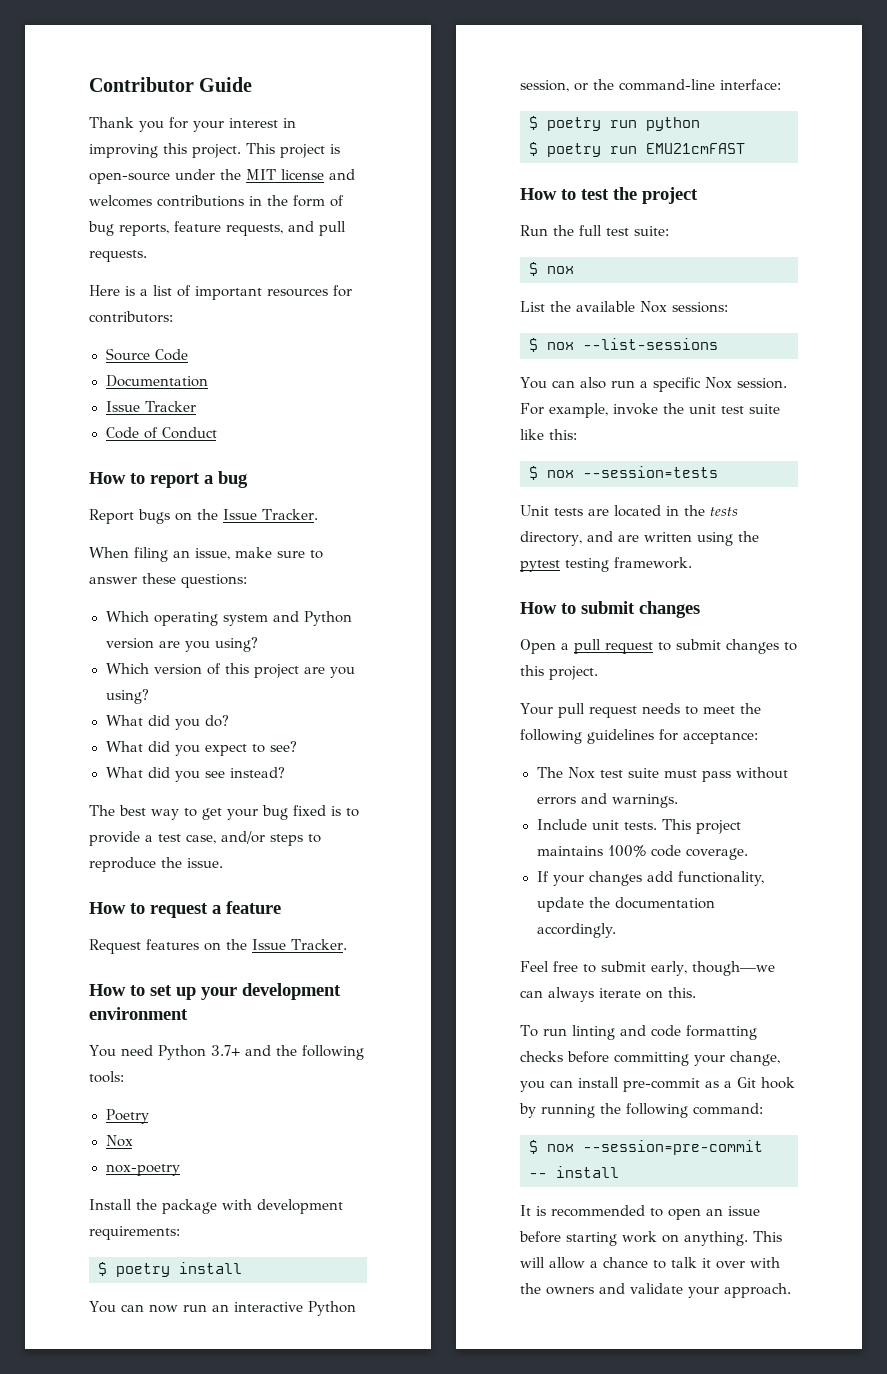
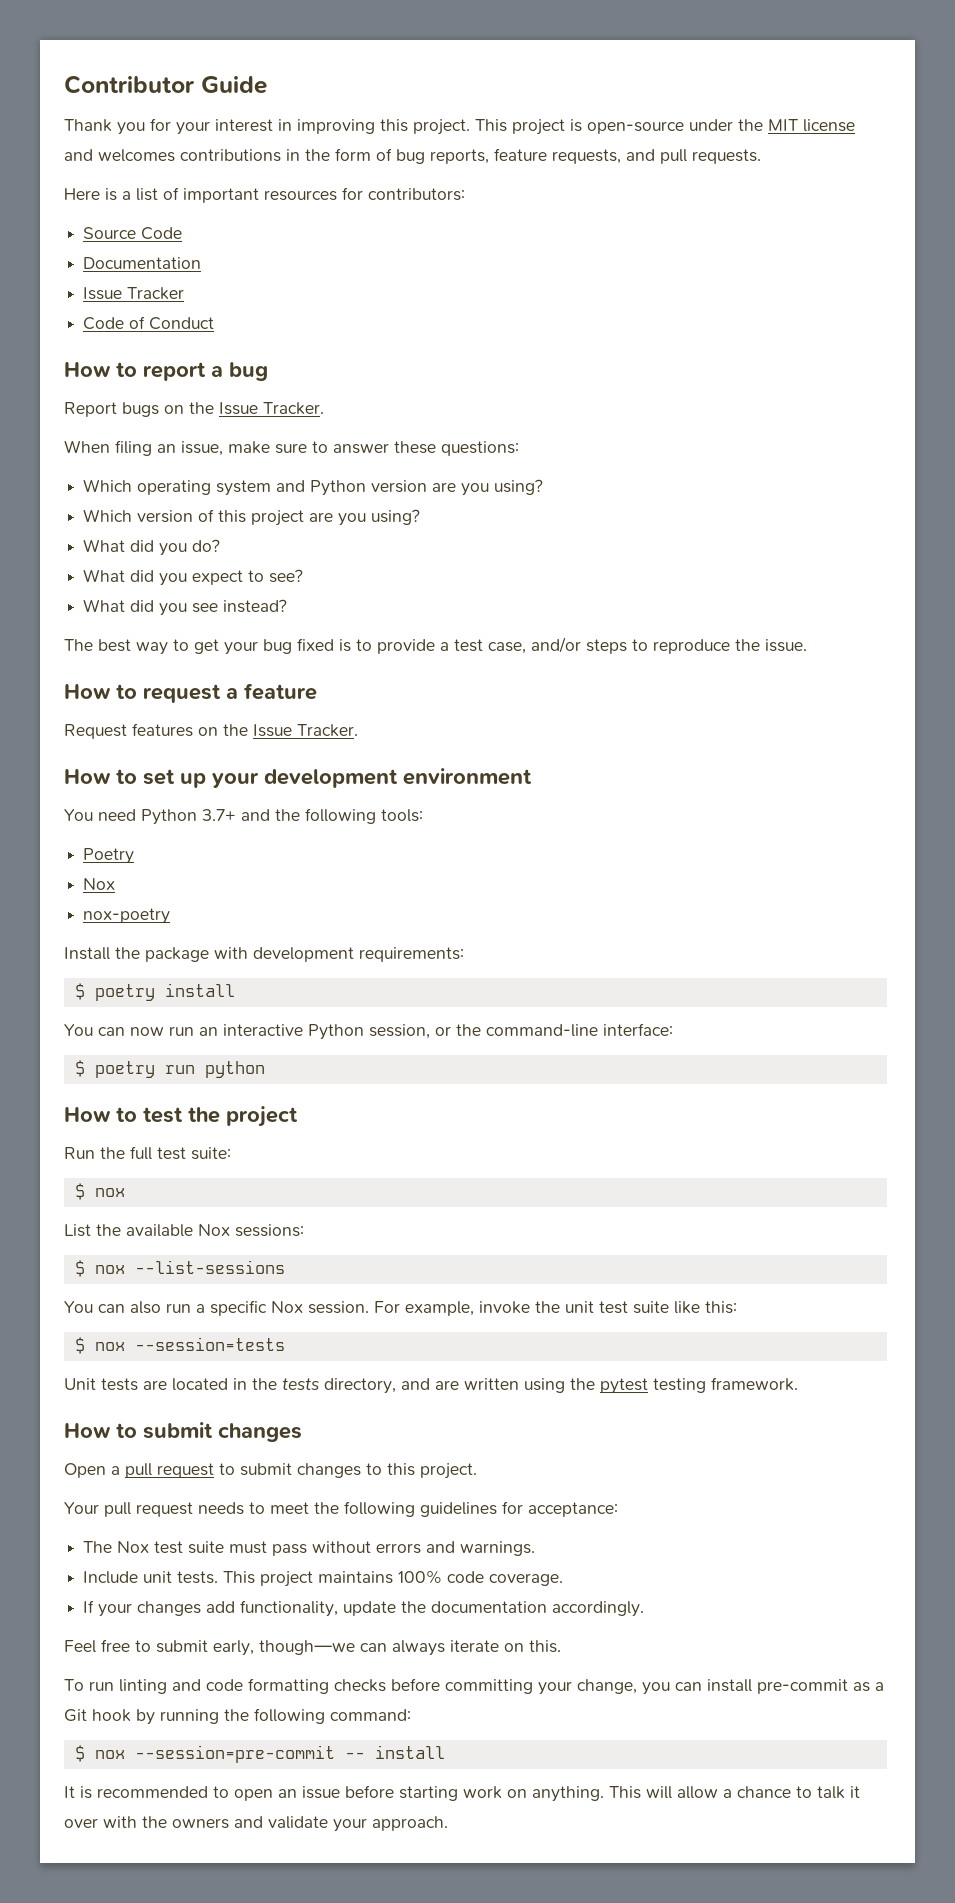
[529,142,745,157] // $ poetry run EMU21cmFAST -> (265, 1069) none

